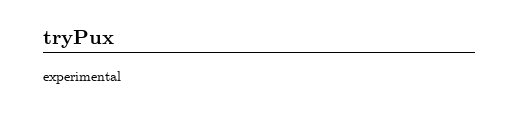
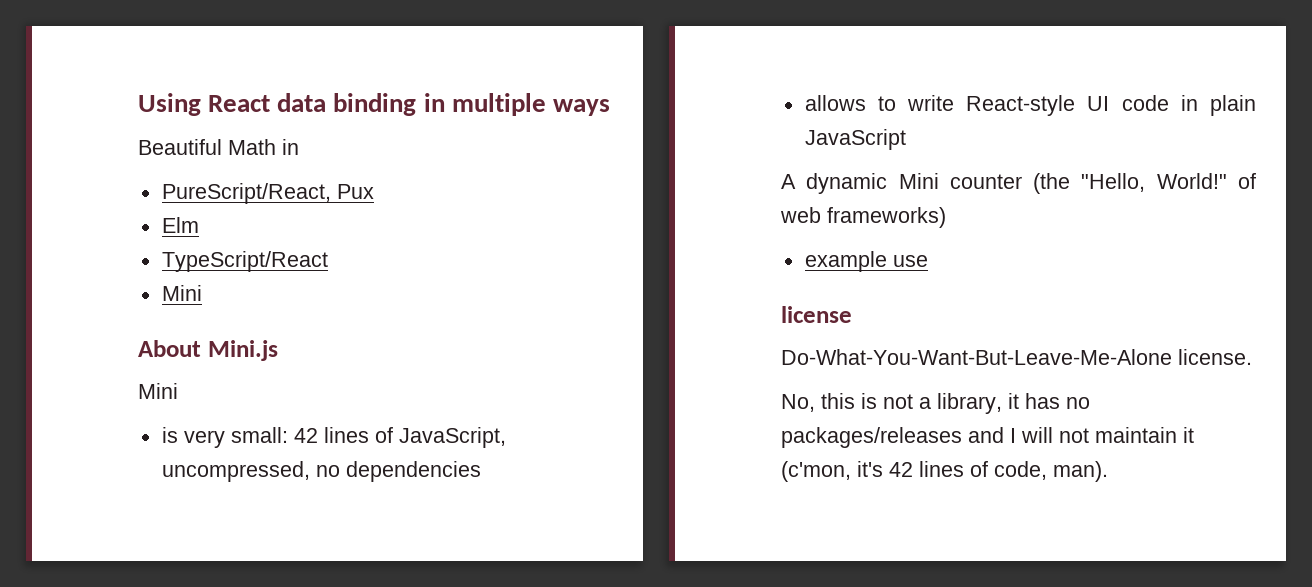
[43,30,114,48] [43,71,121,84] tryPux // experimental -> [138,93,610,116] [138,139,299,155] [161,183,374,204] [161,217,199,233] [161,251,328,272] [161,285,202,301] [138,340,278,361] [138,383,178,399] [161,427,506,448] [161,461,481,482] [804,95,1256,116] [804,129,906,150] [781,173,1256,194] [780,207,946,228] [804,251,928,272] [781,306,852,323] [781,349,1252,365] [781,393,1090,414] [781,427,1194,448] [781,461,1108,482] Using React data binding in multiple ways // Beautiful Math in // PureScript/React, Pux // Elm // TypeScript/React // Mini // About Mini.js // Mini // is very small: 42 lines of JavaScript, uncompressed, no dependencies // allows to write React-style UI code in plain JavaScript // A dynamic Mini counter (the "Hello, World!" of web frameworks) // example use // license // Do-What-You-Want-But-Leave-Me-Alone license. // No, this is not a library, it has no packages/releases and I will not maintain it (c'mon, it's 42 lines of code, man).

